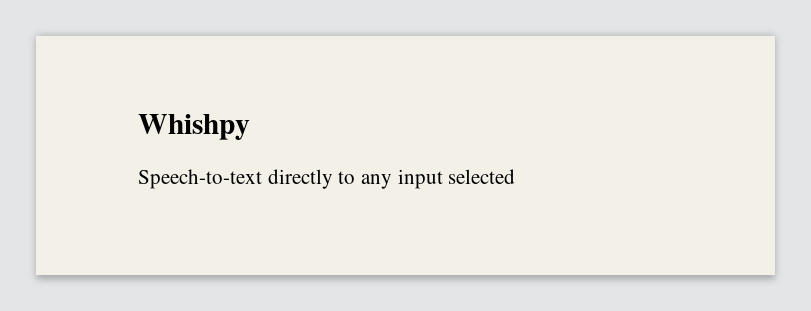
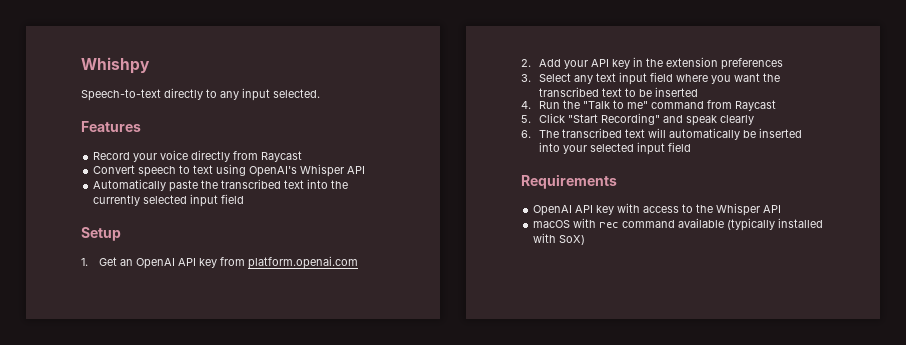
[448,169,516,184] selected -> [273,89,320,98] [81,121,141,132] [93,150,303,162] [93,164,366,177] [93,179,349,192] [93,194,245,207] [81,227,121,241] [81,256,358,269] [521,57,783,70] [521,72,780,85] [538,87,698,97] [521,100,776,111] [521,113,754,126] [521,128,802,140] [538,142,691,155] [521,174,617,189] [533,203,782,216] [533,218,824,231] [533,233,586,245] selected. // Features // Record your voice directly from Raycast // Convert speech to text using OpenAI's Whisper API // Automatically paste the transcribed text into the currently selected input field // Setup // 1. Get an OpenAI API key from platform.openai.com // 2. Add your API key in the extension preferences // 3. Select any text input field where you want the transcribed text to be inserted // 4. Run the "Talk to me" command from Raycast // 5. Click "Start Recording" and speak clearly // 6. The transcribed text will automatically be inserted into your selected input field // Requirements // OpenAI API key with access to the Whisper API // macOS with rec command available (typically installed with SoX)

